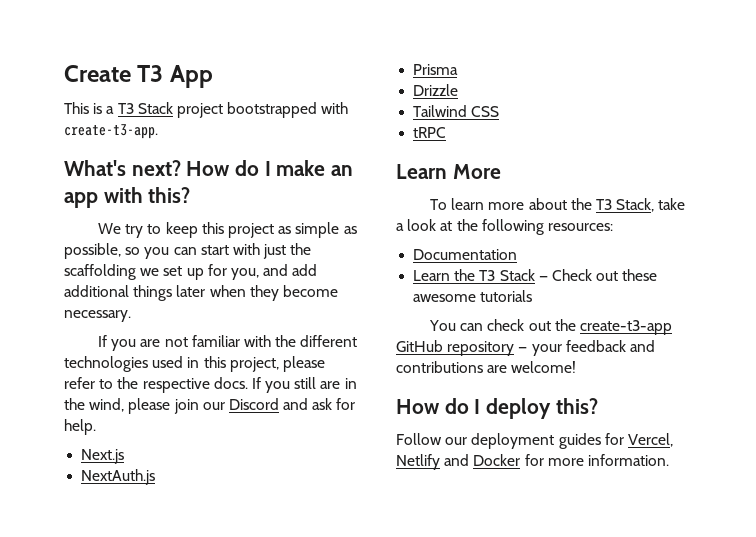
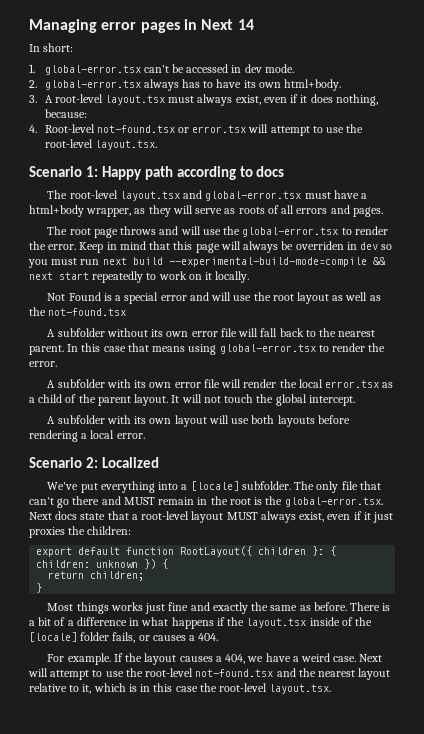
[64,65,213,88] [64,102,349,118] [64,124,158,139] [64,160,354,176] [64,187,191,208] [98,222,357,238] [64,243,312,259] [64,264,318,280] [64,285,338,301] [64,310,131,322] [98,335,358,351] [64,356,325,372] [64,377,357,393] [64,398,356,414] [64,419,96,435] [81,449,125,464] [81,469,156,485] [413,64,459,75] [413,84,459,96] [413,105,500,117] [413,127,447,138] [396,164,501,179] [430,198,686,212] [396,219,613,235] [413,249,518,260] [413,269,658,281] [413,290,533,302] [429,319,672,335] [396,340,655,356] [396,361,577,373] [396,398,598,419] [396,433,673,449] [396,454,669,470] Create T3 App // This is a T3 Stack project bootstrapped with create-t3-app. // What's next? How do I make an app with this? // We try to keep this project as simple as possible, so you can start with just the scaffolding we set up for you, and add additional things later when they become necessary. // If you are not familiar with the different technologies used in this project, please refer to the respective docs. If you still are in the wind, please join our Discord and ask for help. // Next.js // NextAuth.js // Prisma // Drizzle // Tailwind CSS // tRPC // Learn More // To learn more about the T3 Stack, take a look at the following resources: // Documentation // Learn the T3 Stack — Check out these awesome tutorials // You can check out the create-t3-app GitHub repository — your feedback and contributions are welcome! // How do I deploy this? // Follow our deployment guides for Vercel, Netlify and Docker for more information. -> [29,19,254,33] [29,43,74,52] [29,64,294,75] [29,79,342,91] [29,94,378,106] [44,109,87,118] [29,124,364,136] [44,139,157,150] [29,166,285,180] [47,190,368,201] [29,205,383,217] [47,226,388,238] [29,241,393,253] [28,257,386,268] [29,271,250,283] [47,292,381,304] [29,307,127,316] [47,328,376,337] [29,343,386,355] [29,361,57,367] [47,379,394,388] [29,394,355,406] [47,415,350,427] [29,430,145,442] [29,457,159,468] [47,481,381,493] [29,496,383,508] [29,511,394,523] [29,526,132,538] [36,546,337,557] [36,559,169,569] [48,571,145,581] [36,583,43,593] [47,602,391,614] [29,617,373,629] [29,632,219,643] [47,653,383,665] [28,668,391,680] [29,683,332,694] Managing error pages in Next 14 // In short: // 1. global-error.tsx can't be accessed in dev mode. // 2. global-error.tsx always has to have its own html+body. // 3. A root-level layout.tsx must always exist, even if it does nothing, because: // 4. Root-level not-found.tsx or error.tsx will attempt to use the root-level layout.tsx. // Scenario 1: Happy path according to docs // The root-level layout.tsx and global-error.tsx must have a html+body wrapper, as they will serve as roots of all errors and pages. // The root page throws and will use the global-error.tsx to render the error. Keep in mind that this page will always be overriden in dev so you must run next build --experimental-build-mode=compile && next start repeatedly to work on it locally. // Not Found is a special error and will use the root layout as well as the not-found.tsx // A subfolder without its own error file will fall back to the nearest parent. In this case that means using global-error.tsx to render the error. // A subfolder with its own error file will render the local error.tsx as a child of the parent layout. It will not touch the global intercept. // A subfolder with its own layout will use both layouts before rendering a local error. // Scenario 2: Localized // We've put everything into a [locale] subfolder. The only file that can't go there and MUST remain in the root is the global-error.tsx. Next docs state that a root-level layout MUST always exist, even if it just proxies the children: // export default function RootLayout({ children }: { children: unknown }) { // return children; // } // Most things works just fine and exactly the same as before. There is a bit of a difference in what happens if the layout.tsx inside of the [locale] folder fails, or causes a 404. // For example. If the layout causes a 404, we have a weird case. Next will attempt to use the root-level not-found.tsx and the nearest layout relative to it, which is in this case the root-level layout.tsx.

